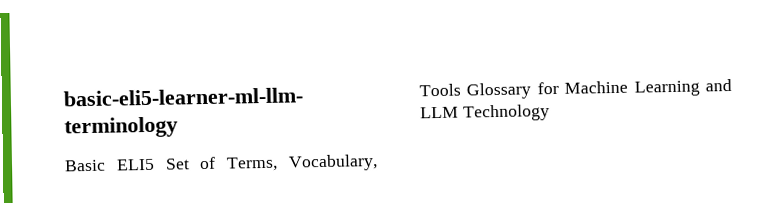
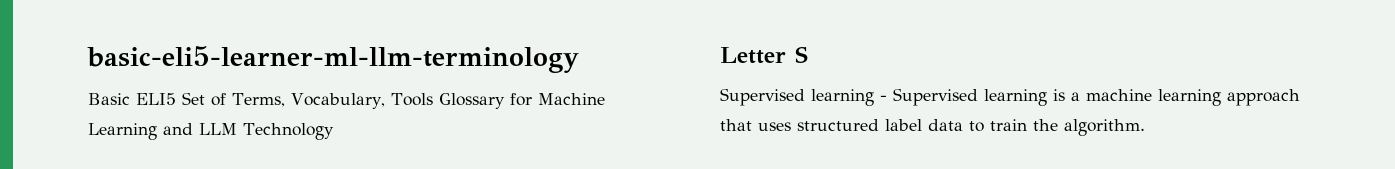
(550, 113) none -> [720,46,808,64] [720,88,1300,106] [720,119,1145,136] // Letter S // Supervised learning - Supervised learning is a machine learning approach that uses structured label data to train the algorithm.

